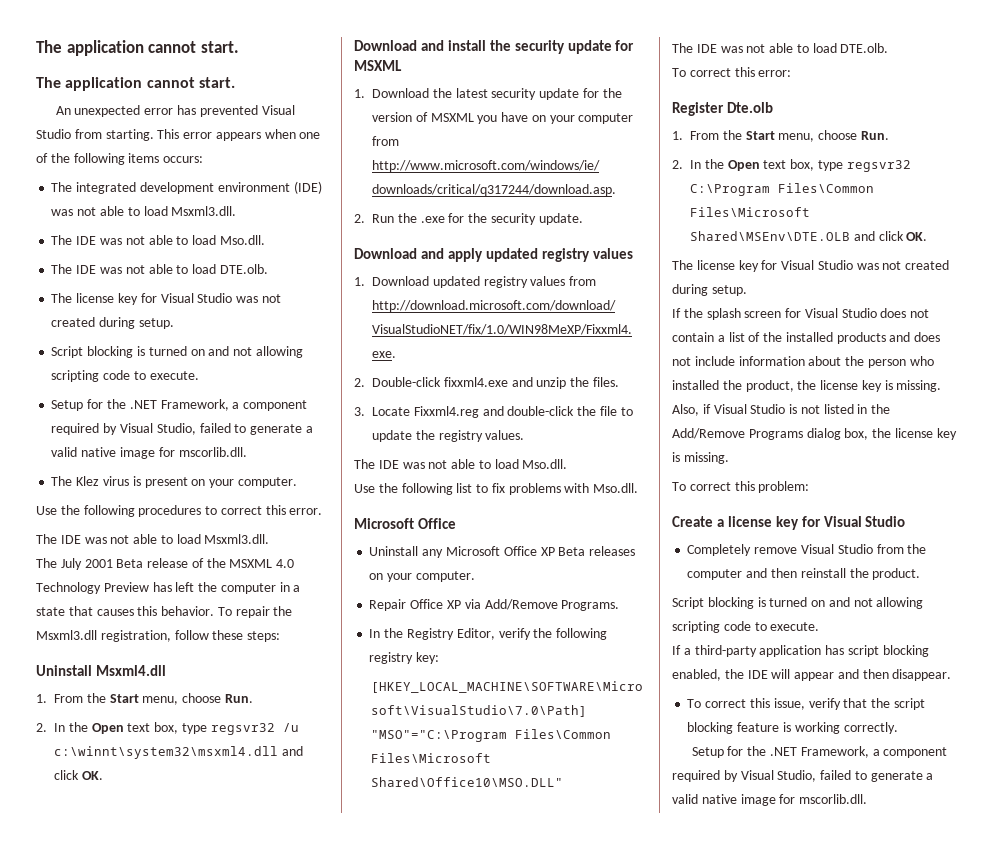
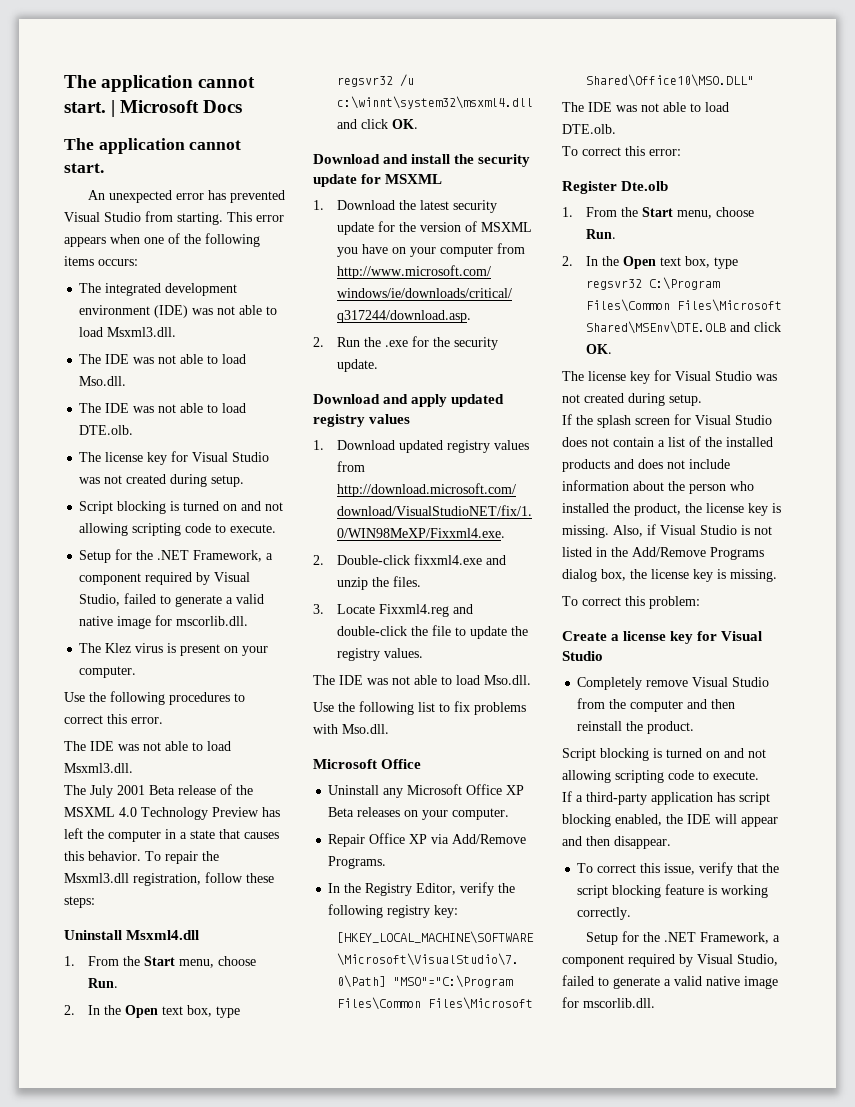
[36,40,239,56] The application cannot start. -> [64,75,256,92] [64,100,243,117] The application cannot start. | Microsoft Docs

